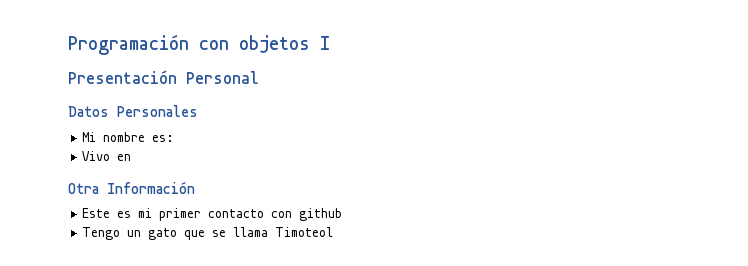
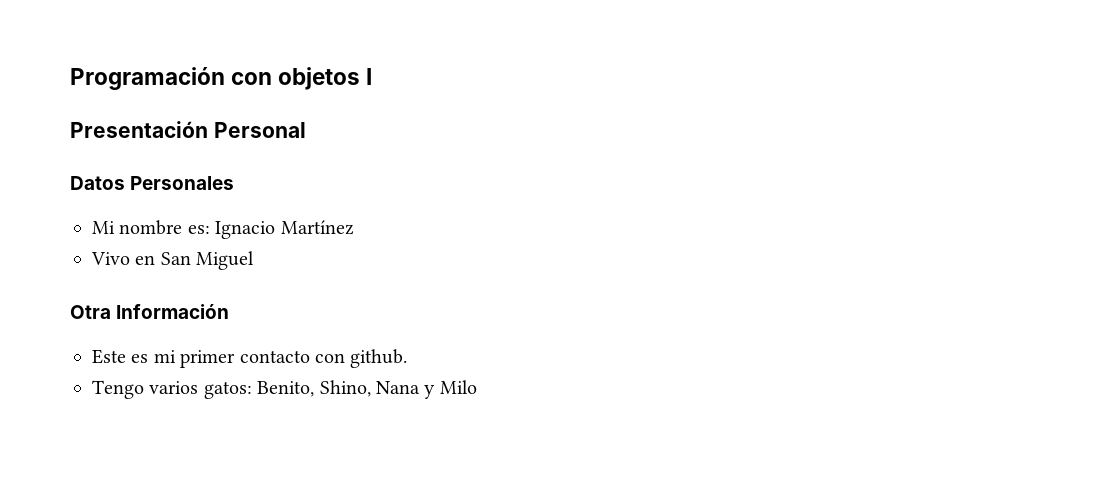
(175, 138) none -> [215,220,354,239] Ignacio Martínez
(132, 157) none -> [160,251,255,270] San Miguel
[299,208,343,221] github -> [350,349,408,368] github.
[127,227,334,240] un gato que se llama Timoteol -> [149,380,477,399] varios gatos: Benito, Shino, Nana y Milo

